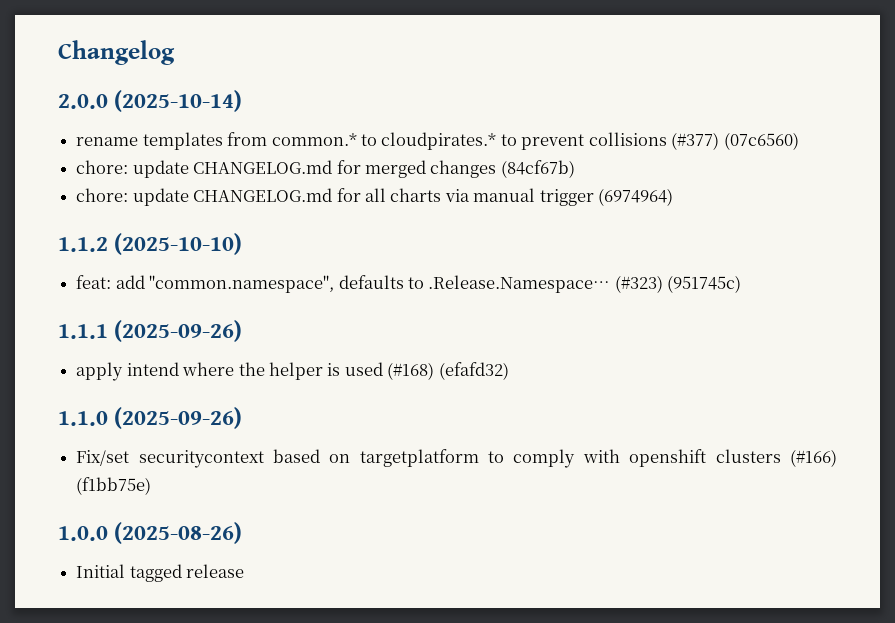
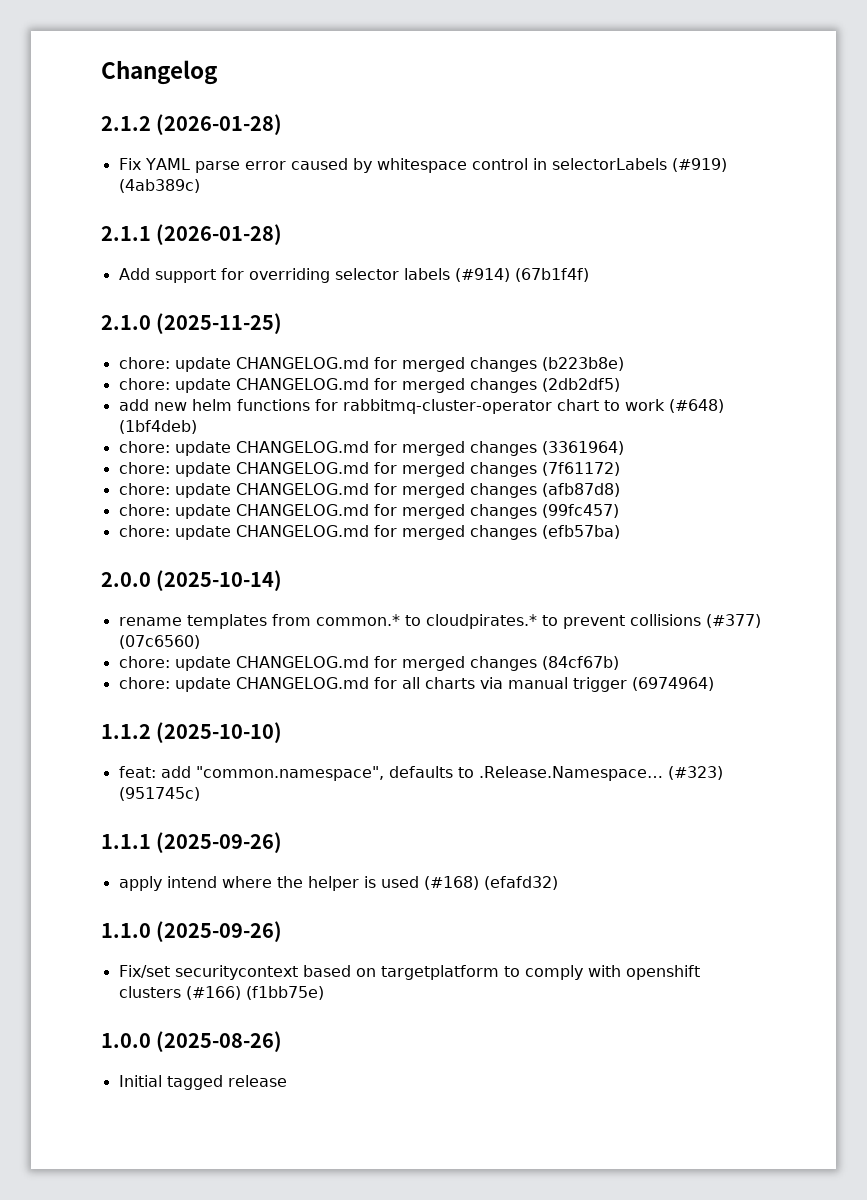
(175, 52) none -> [101,114,283,135] [118,158,727,173] [118,179,200,193] [101,224,283,245] [118,268,589,283] [101,313,283,334] [118,357,624,372] [118,378,620,393] [118,399,724,414] [118,420,197,434] [118,441,624,456] [118,462,620,477] [118,483,620,498] [118,504,619,519] [118,525,620,540] // 2.1.2 (2026-01-28) // Fix YAML parse error caused by whitespace control in selectorLabels (#919) (4ab389c) // 2.1.1 (2026-01-28) // Add support for overriding selector labels (#914) (67b1f4f) // 2.1.0 (2025-11-25) // chore: update CHANGELOG.md for merged changes (b223b8e) // chore: update CHANGELOG.md for merged changes (2db2df5) // add new helm functions for rabbitmq-cluster-operator chart to work (#648) (1bf4deb) // chore: update CHANGELOG.md for merged changes (3361964) // chore: update CHANGELOG.md for merged changes (7f61172) // chore: update CHANGELOG.md for merged changes (afb87d8) // chore: update CHANGELOG.md for merged changes (99fc457) // chore: update CHANGELOG.md for merged changes (efb57ba)

